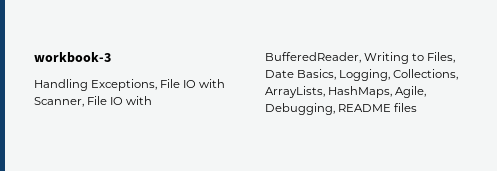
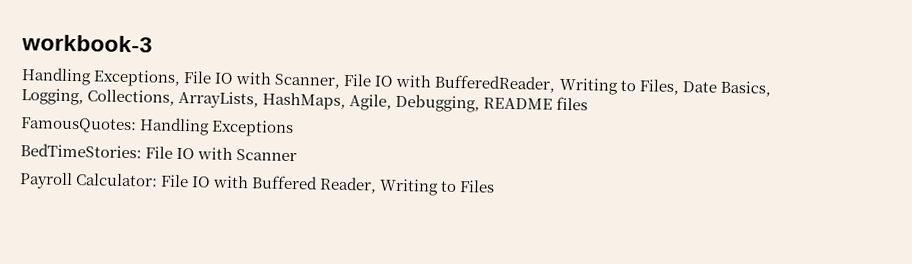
(418, 107) none -> [20,117,295,138] [20,143,298,162] [19,172,496,196] // FamousQuotes: Handling Exceptions // BedTimeStories: File IO with Scanner // Payroll Calculator: File IO with Buffered Reader, Writing to Files

